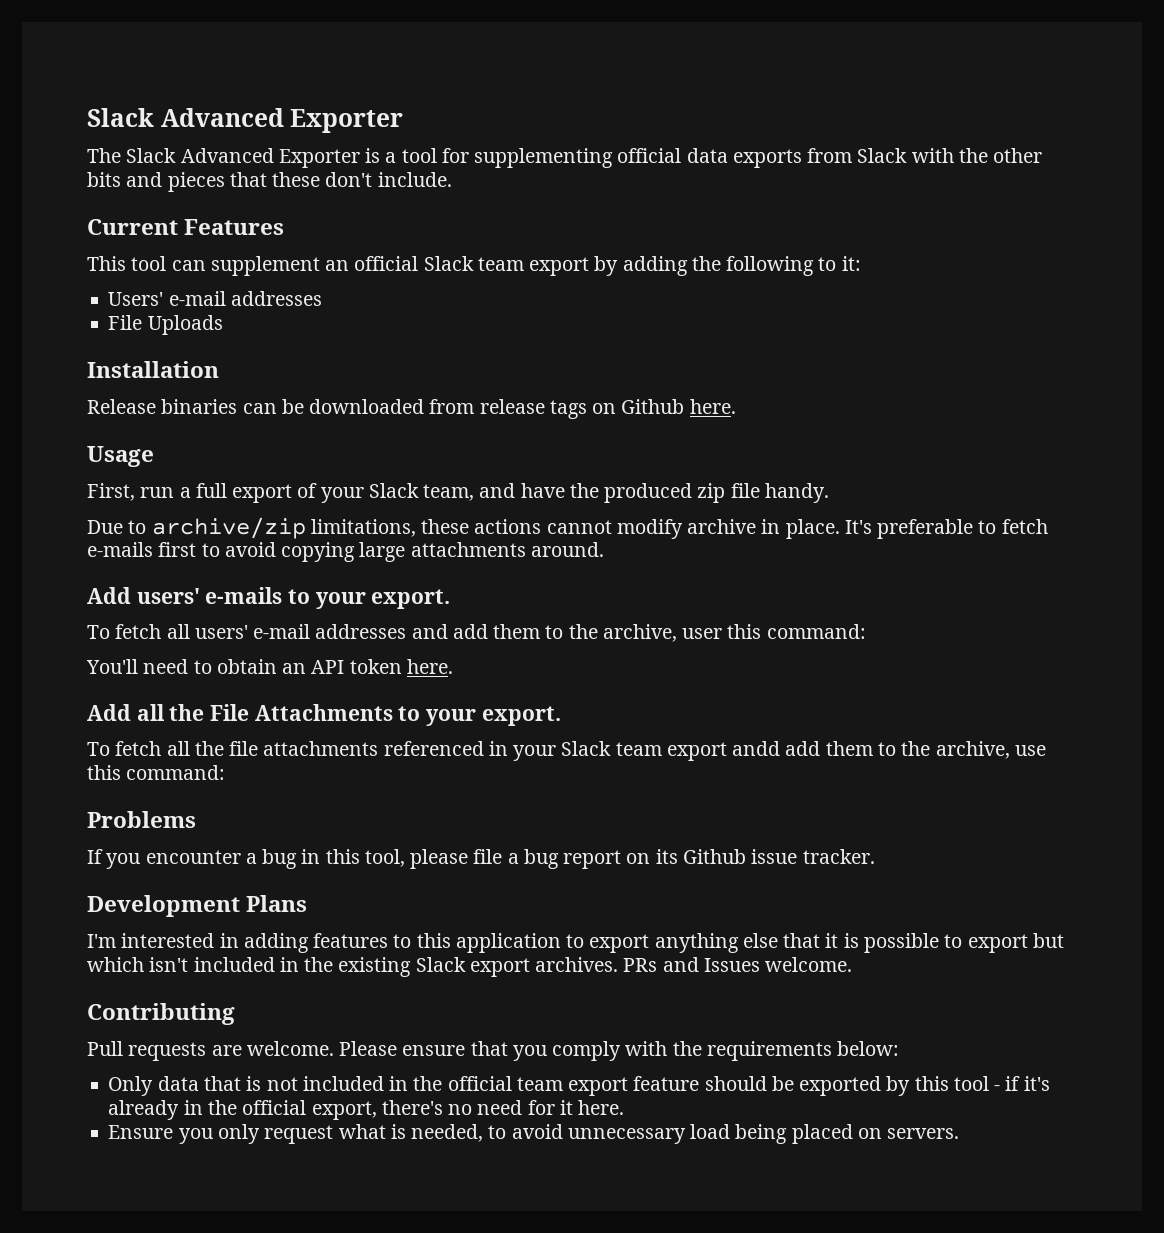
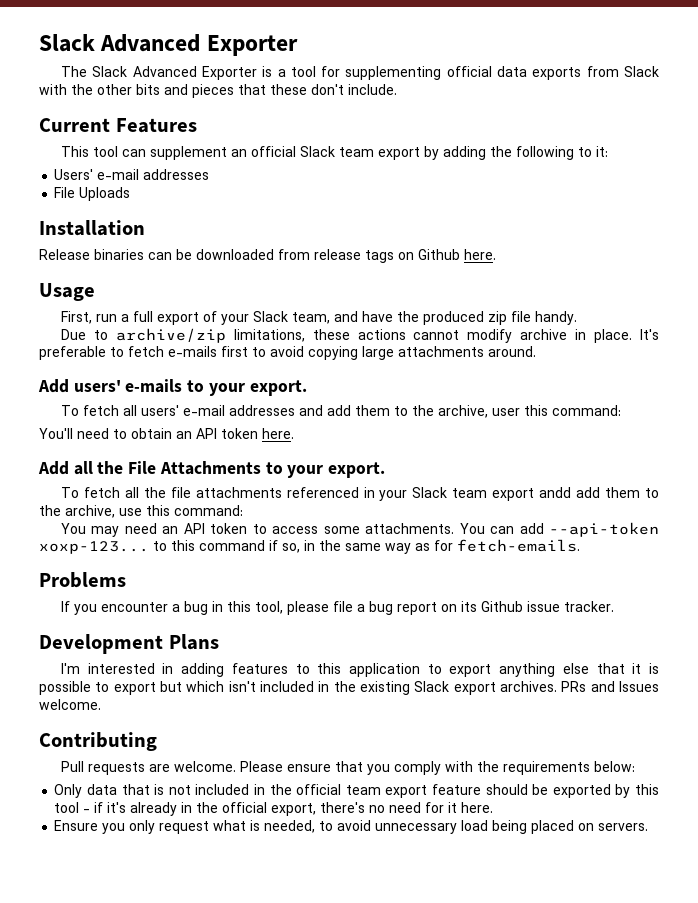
(226, 772) none -> [61,522,659,537] [39,539,580,554] // You may need an API token to access some attachments. You can add --api-token xoxp-123... to this command if so, in the same way as for fetch-emails.

